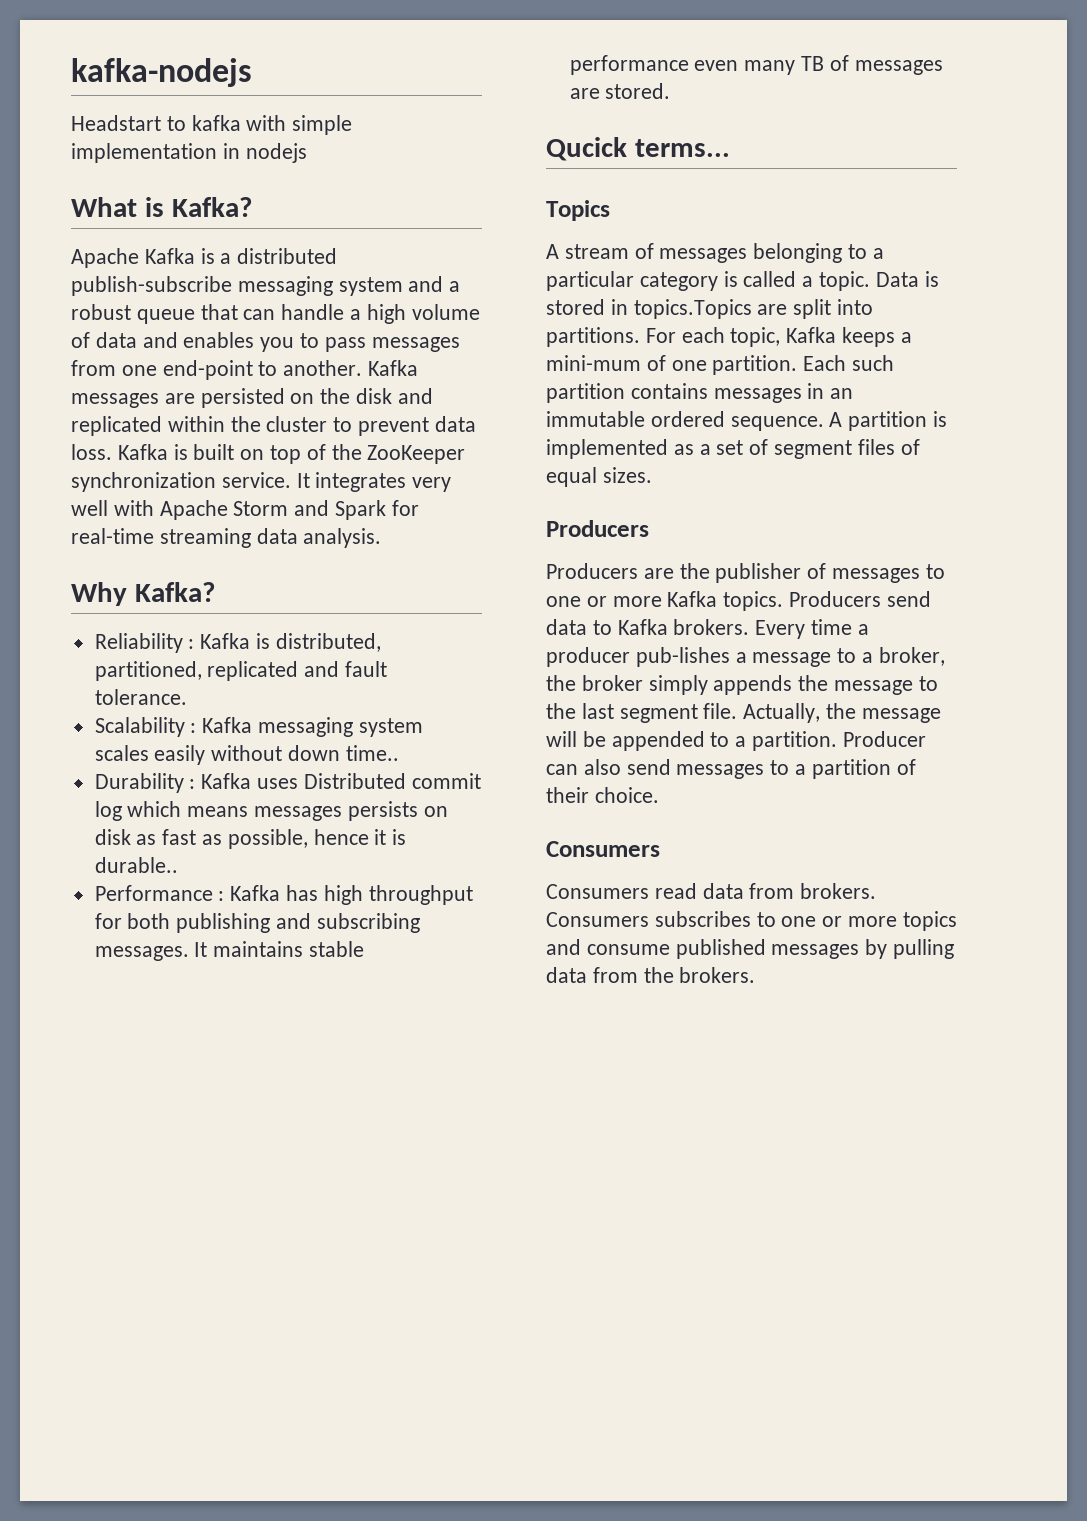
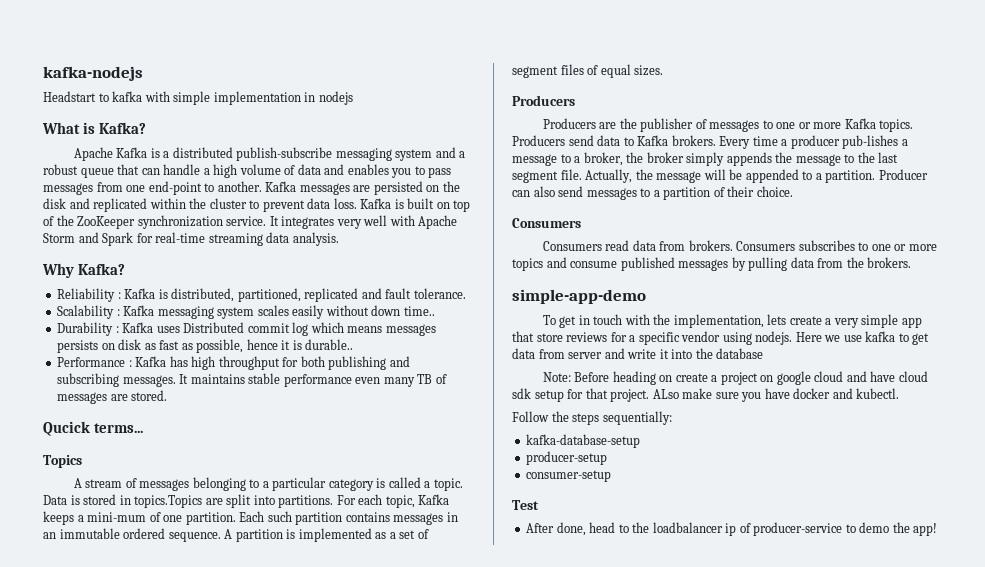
(756, 975) none -> [512,289,646,304] [542,314,922,328] [512,331,930,345] [512,348,764,359] [542,371,928,385] [512,388,900,402] [512,411,672,425] [526,434,641,448] [526,451,608,465] [526,470,612,482] [512,500,539,510] [526,522,938,536] // simple-app-demo // To get in touch with the implementation, lets create a very simple app that store reviews for a specific vendor using nodejs. Here we use kafka to get data from server and write it into the database // Note: Before heading on create a project on google cloud and have cloud sdk setup for that project. ALso make sure you have docker and kubectl. // Follow the steps sequentially: // kafka-database-setup // producer-setup // consumer-setup // Test // After done, head to the loadbalancer ip of producer-service to demo the app!

